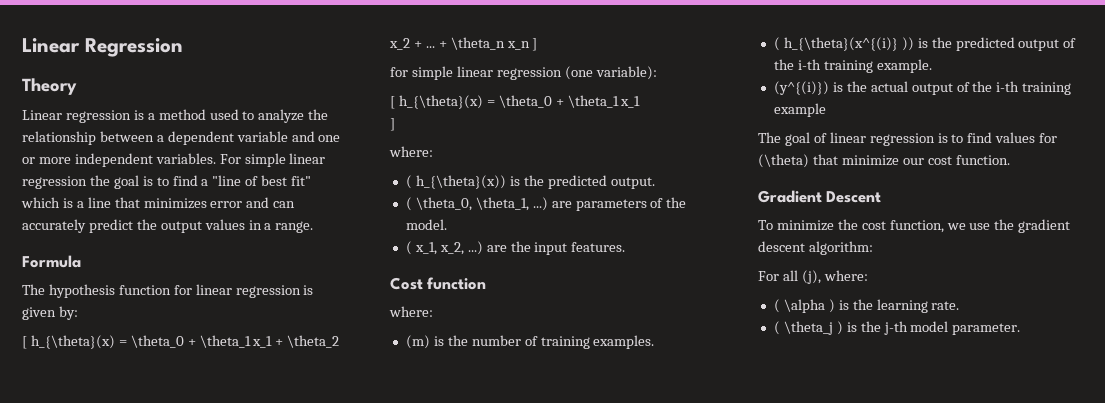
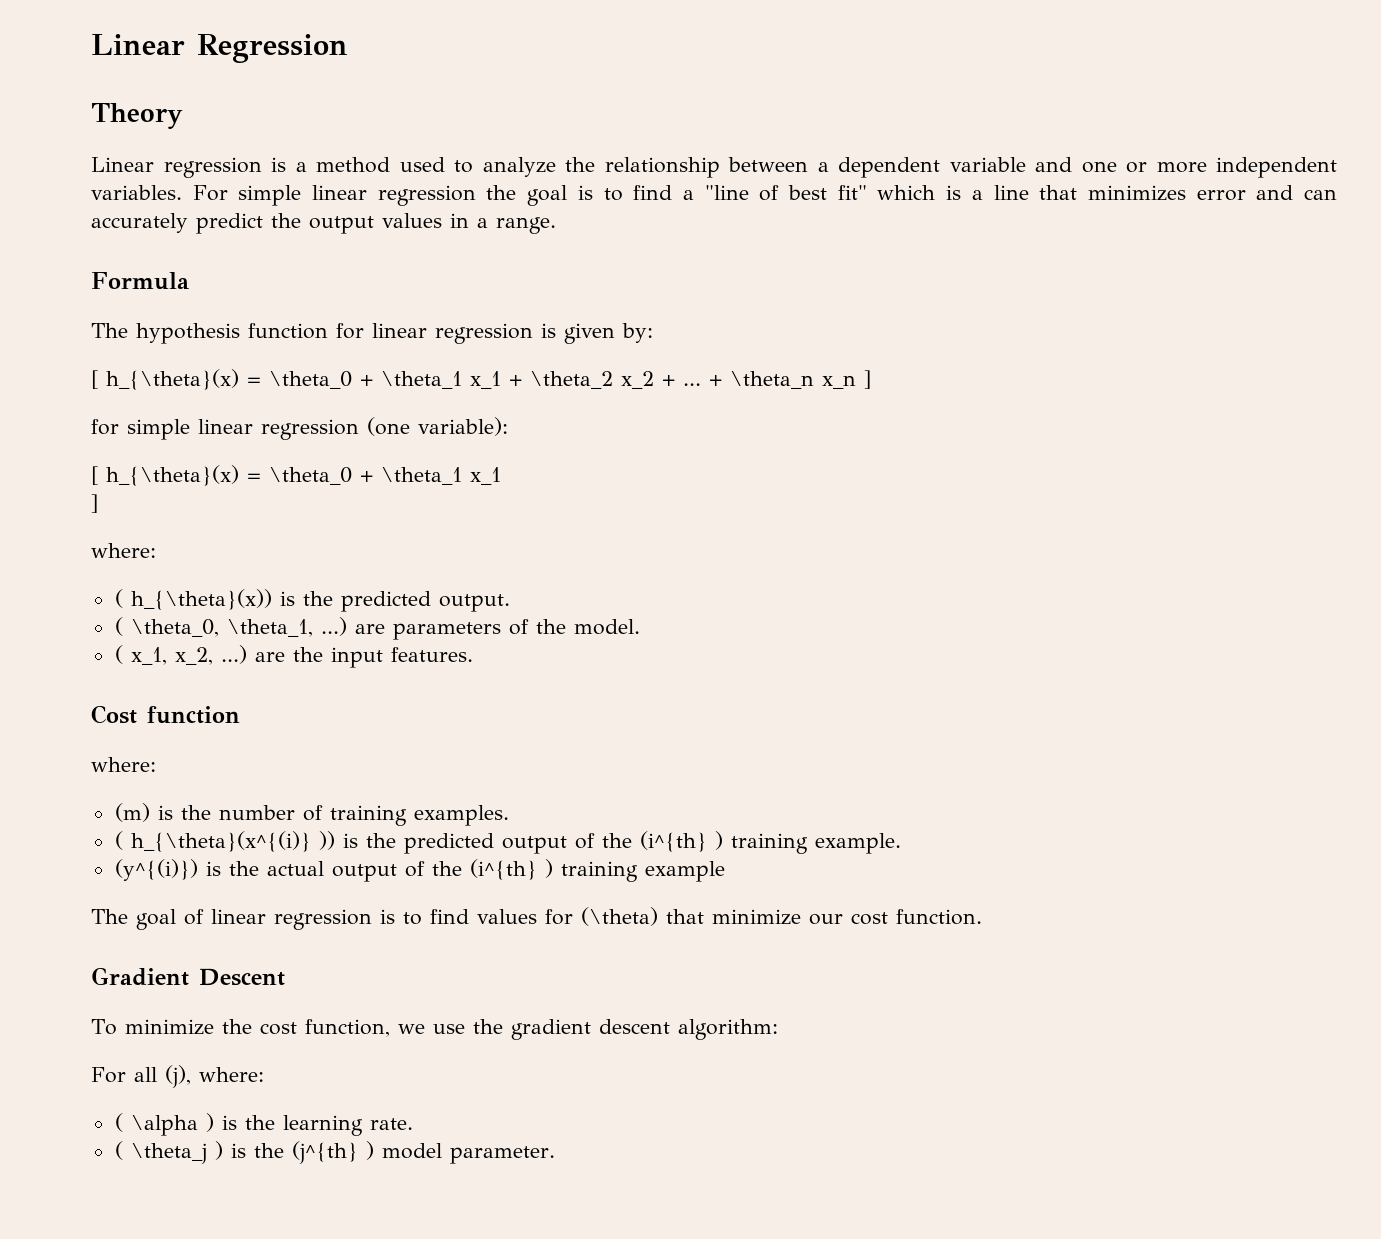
[797,59,821,70] i-th -> [639,831,723,852] (i^{th} )
[996,81,1020,92] i-th -> [469,859,553,880] (i^{th} )
[883,321,908,335] j-th -> [291,1141,374,1164] (j^{th} )

